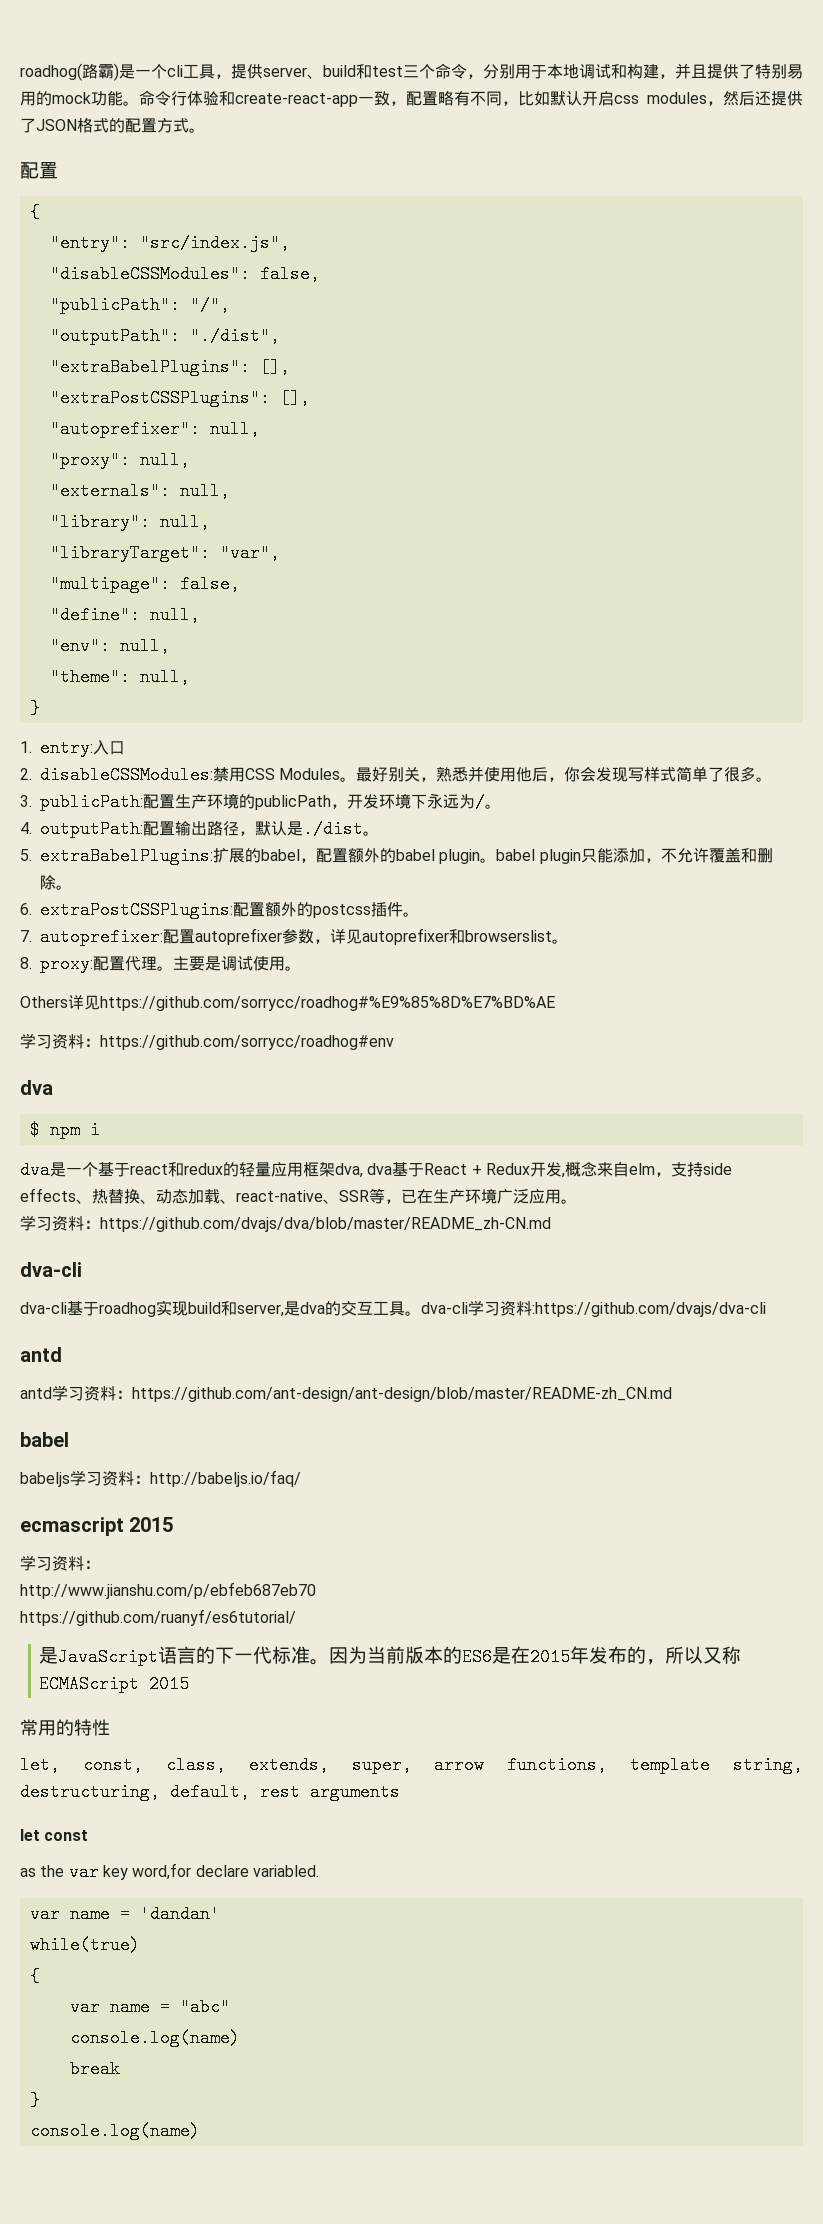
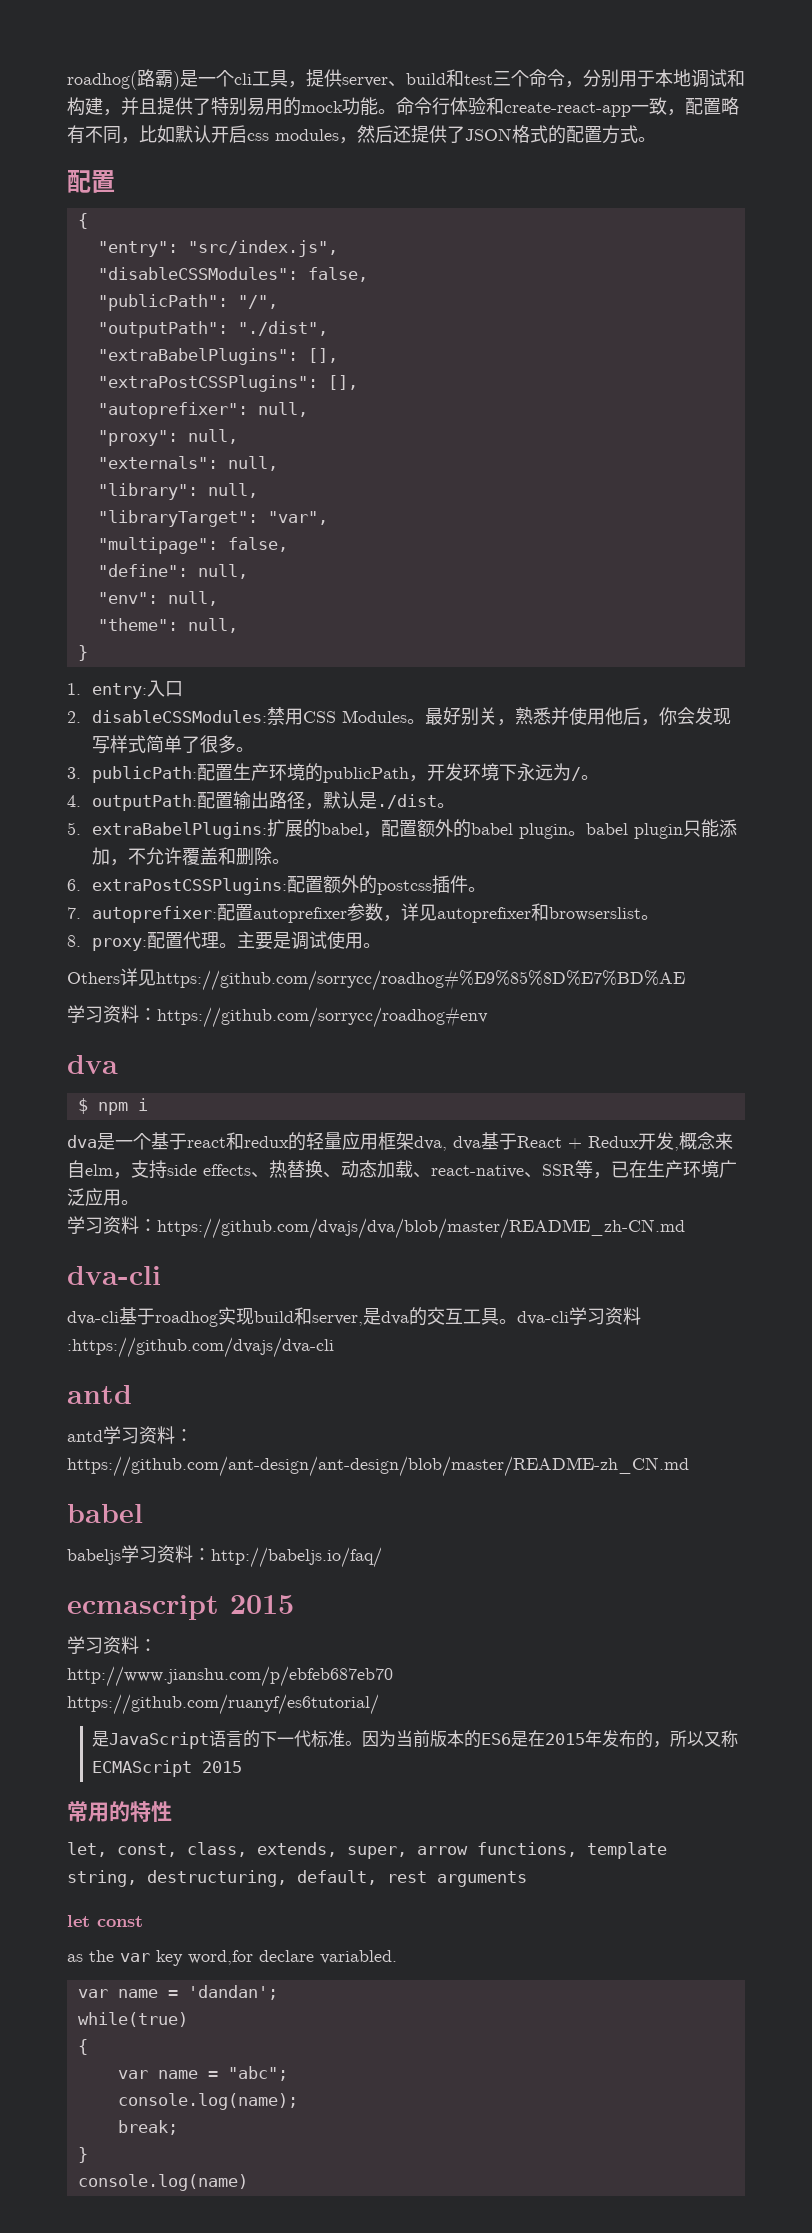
[139,1905,220,1923] 'dandan' -> [187,1985,278,2000] 'dandan';
[179,1998,230,2016] [69,2029,240,2047] [69,2060,120,2078] "abc" // console.log(name) // break -> [227,2066,288,2081] [117,2093,298,2110] [117,2120,178,2135] "abc"; // console.log(name); // break;

